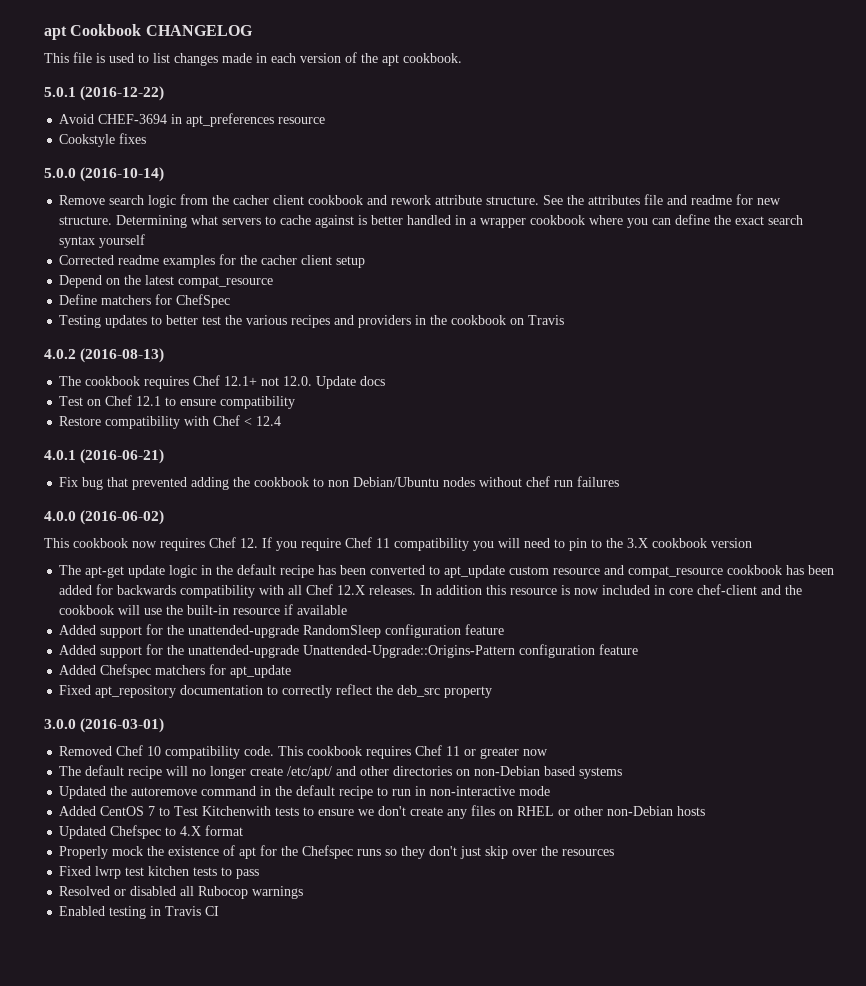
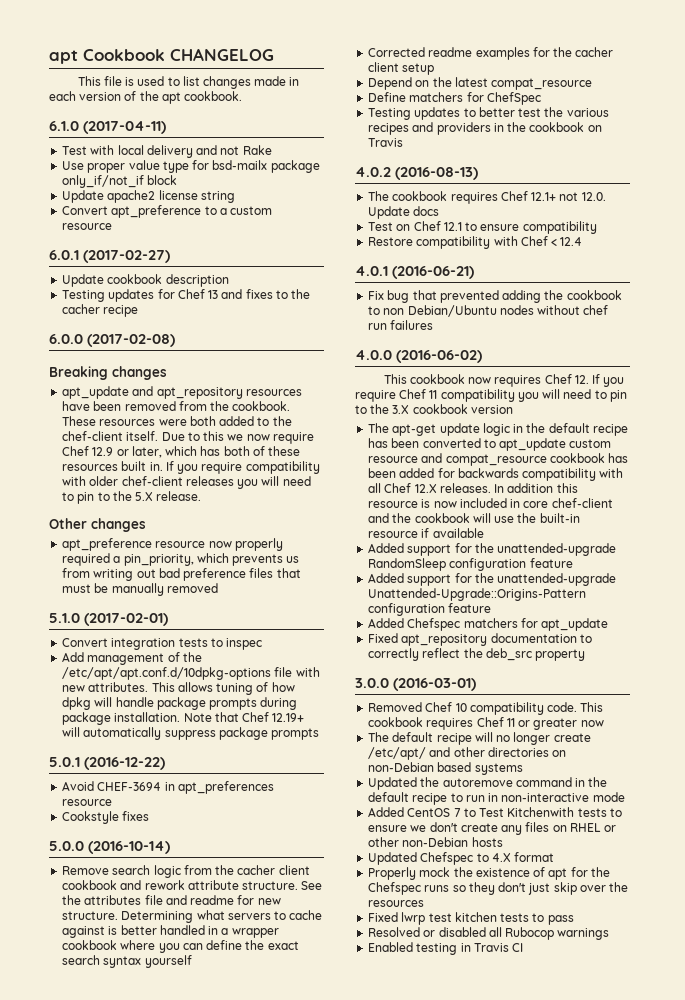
(462, 58) none -> [49,121,167,134] [62,145,272,158] [62,160,320,173] [62,175,178,188] [62,190,235,203] [62,205,273,218] [62,223,113,230] [49,250,171,263] [62,274,229,287] [62,289,311,302] [62,304,139,317] [49,334,176,347] [49,366,167,380] [62,386,302,399] [62,401,291,411] [62,416,292,426] [62,431,314,444] [62,446,301,458] [62,461,320,474] [62,476,311,489] [62,491,202,504] [49,518,146,532] [62,538,283,551] [62,553,300,566] [62,568,301,581] [62,583,218,596] [49,613,169,626] [62,638,263,650] [62,652,202,665] [62,667,320,680] [62,682,295,695] [62,697,298,710] [62,712,305,725] [62,727,320,740] // 6.1.0 (2017-04-11) // Test with local delivery and not Rake // Use proper value type for bsd-mailx package only_if/not_if block // Update apache2 license string // Convert apt_preference to a custom resource // 6.0.1 (2017-02-27) // Update cookbook description // Testing updates for Chef 13 and fixes to the cacher recipe // 6.0.0 (2017-02-08) // Breaking changes // apt_update and apt_repository resources have been removed from the cookbook. These resources were both added to the chef-client itself. Due to this we now require Chef 12.9 or later, which has both of these resources built in. If you require compatibility with older chef-client releases you will need to pin to the 5.X release. // Other changes // apt_preference resource now properly required a pin_priority, which prevents us from writing out bad preference files that must be manually removed // 5.1.0 (2017-02-01) // Convert integration tests to inspec // Add management of the /etc/apt/apt.conf.d/10dpkg-options file with new attributes. This allows tuning of how dpkg will handle package prompts during package installation. Note that Chef 12.19+ will automatically suppress package prompts

